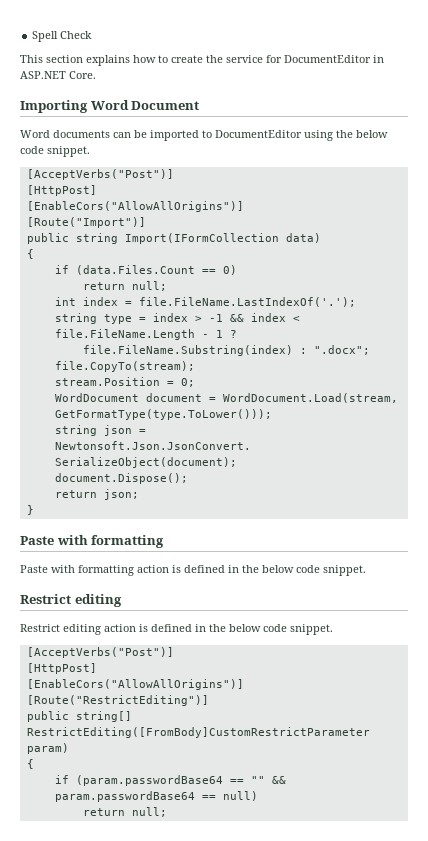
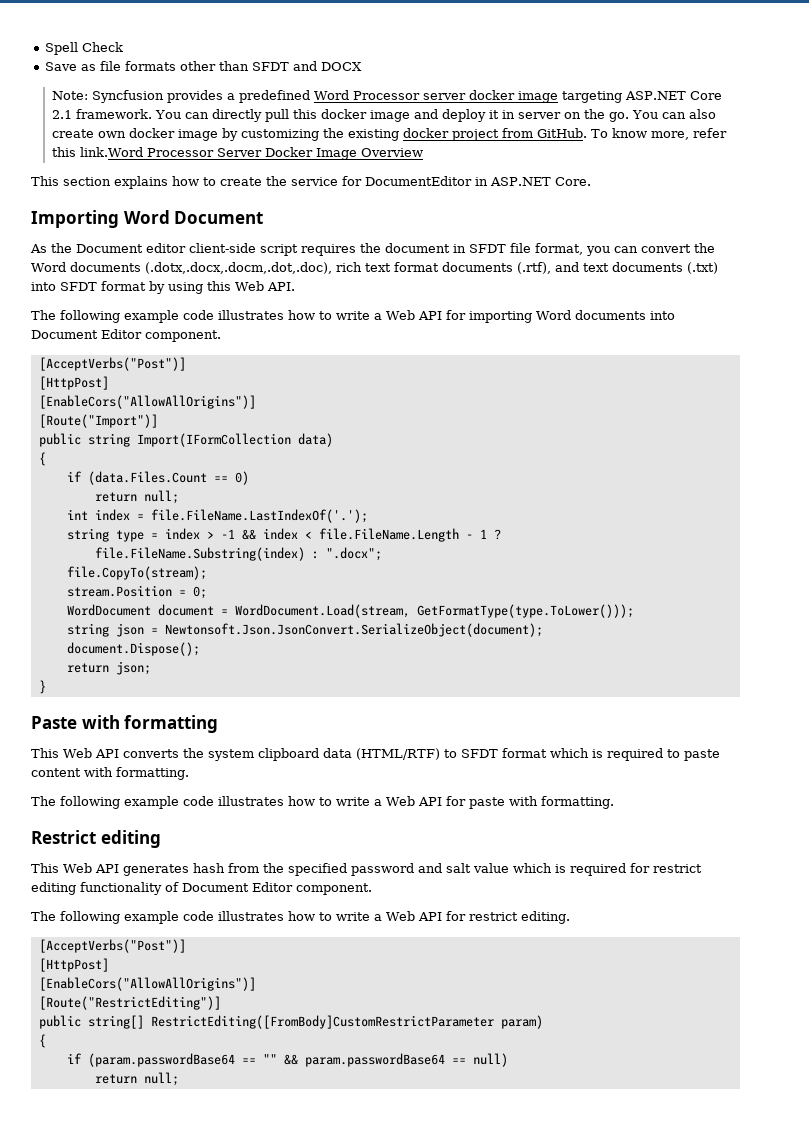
(93, 35) none -> [44,61,362,71] [51,90,722,103] [51,109,716,122] [51,128,727,141] [51,147,423,160] // Save as file formats other than SFDT and DOCX // Note: Syncfusion provides a predefined Word Processor server docker image targeting ASP.NET Core 2.1 framework. You can directly pull this docker image and deploy it in server on the go. You can also create own docker image by customizing the existing docker project from GitHub. To know more, refer this link.Word Processor Server Docker Image Overview
[20,130,388,141] [20,146,90,157] Word documents can be imported to DocumentEditor using the below code snippet. -> [30,243,715,256] [31,262,718,274] [31,281,295,294] [31,310,675,323] [31,329,221,342] As the Document editor client-side script requires the document in SFDT file format, you can convert the Word documents (.dotx,.docx,.docm,.dot,.doc), rich text format documents (.rtf), and text documents (.txt) into SFDT format by using this Web API. // The following example code illustrates how to write a Web API for importing Word documents into Document Editor component.
[20,565,366,576] [20,594,122,607] [20,624,333,635] Paste with formatting action is defined in the below code snippet. // Restrict editing // Restrict editing action is defined in the below code snippet. -> [31,748,720,761] [31,767,189,780] [31,796,614,809] [31,830,161,848] [31,863,702,876] [31,882,372,895] [31,911,570,924] This Web API converts the system clipboard data (HTML/RTF) to SFDT format which is required to paste content with formatting. // The following example code illustrates how to write a Web API for paste with formatting. // Restrict editing // This Web API generates hash from the specified password and salt value which is required for restrict editing functionality of Document Editor component. // The following example code illustrates how to write a Web API for restrict editing.

